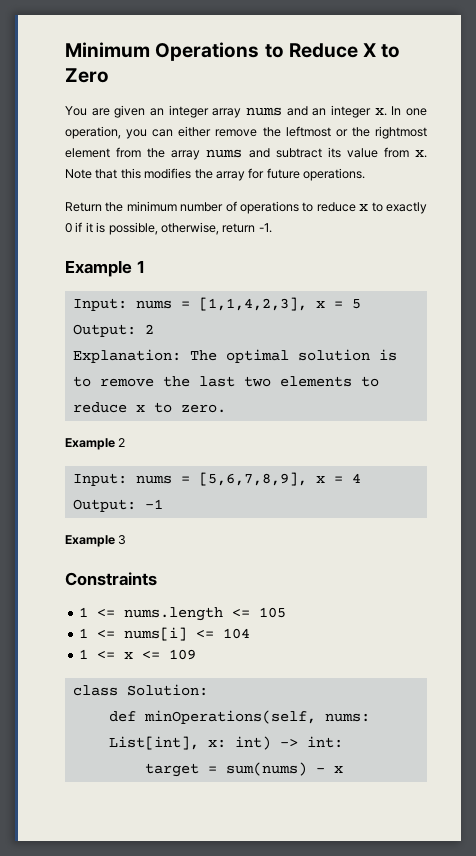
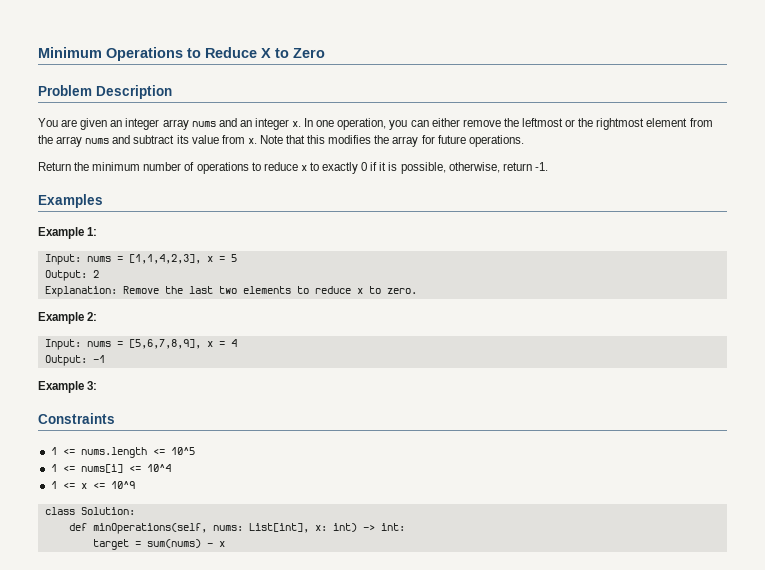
(109, 75) none -> [38,85,172,99] // Problem Description
[65,260,145,277] // Example 1 -> [38,194,103,208] [38,227,98,239] // Examples // Example 1:
[189,349,397,363] [72,376,154,387] The optimal solution is to remove -> [122,286,159,294] Remove
[118,438,126,447] 2 -> [87,312,98,321] 2:
[118,535,127,545] 3 -> [87,381,98,390] 3:
[258,607,286,618] 105 -> [170,447,195,455] 10^5
[222,628,250,639] 104 -> [146,464,171,472] 10^4
[168,649,196,660] 109 -> [110,481,135,489] 10^9

